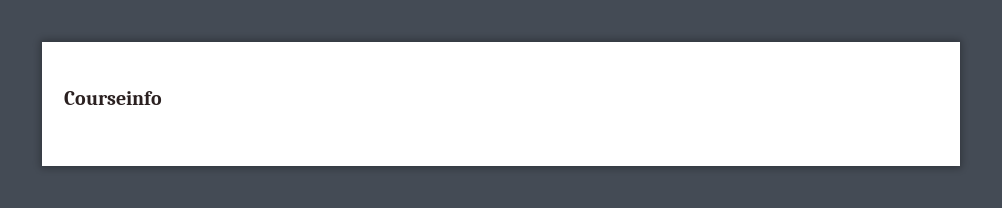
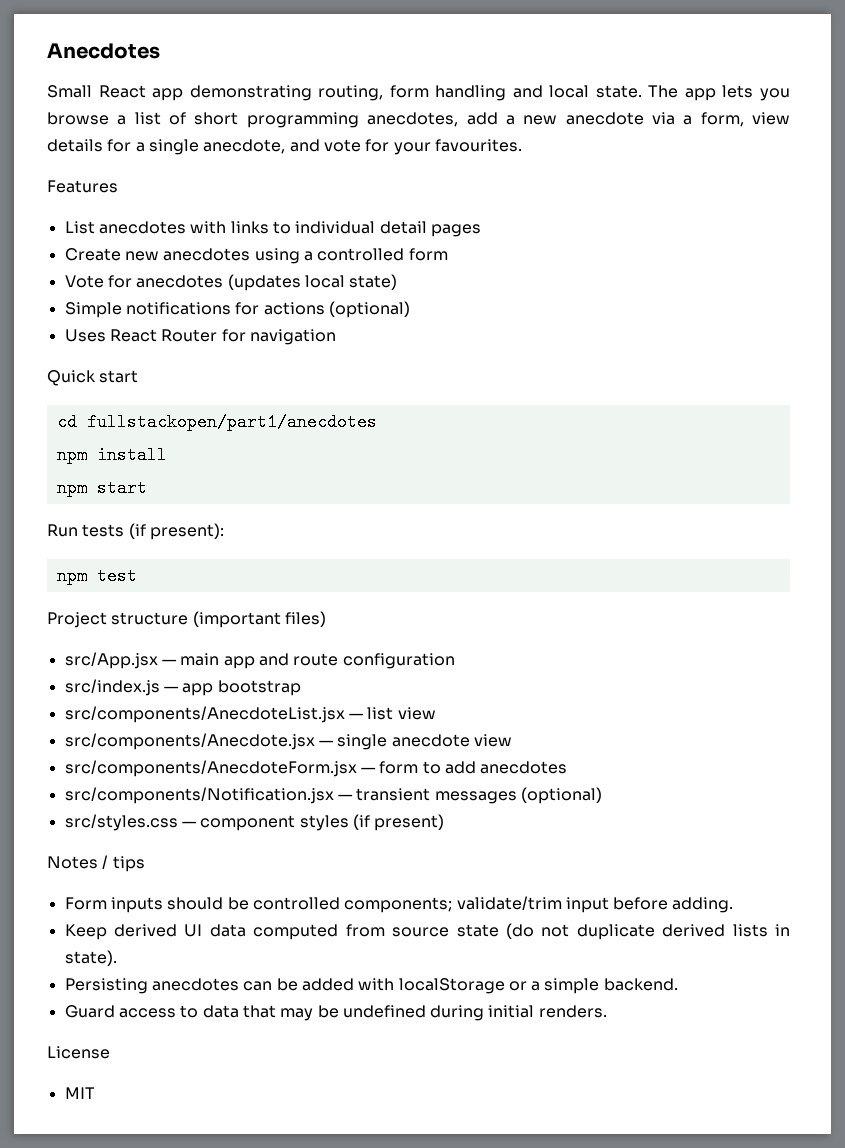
[64,91,162,105] Courseinfo -> [47,43,160,59] [47,85,791,101] [47,112,791,128] [47,139,522,155] [47,180,118,193] [64,221,481,237] [64,248,448,264] [64,274,398,291] [64,301,410,318] [64,329,336,345] [47,370,139,386] [56,413,377,431] [56,446,167,464] [56,479,147,497] [47,523,224,540] [56,567,137,585] [47,611,326,628] [64,652,455,669] [64,679,301,696] [64,706,436,723] [64,733,512,750] [64,760,568,777] [64,787,602,804] [64,814,445,831] [47,855,145,872] [64,896,734,913] [64,923,790,940] [64,950,117,966] [64,978,678,994] [64,1005,607,1021] [47,1046,110,1059] [64,1087,95,1099] Anecdotes // Small React app demonstrating routing, form handling and local state. The app lets you browse a list of short programming anecdotes, add a new anecdote via a form, view details for a single anecdote, and vote for your favourites. // Features // List anecdotes with links to individual detail pages // Create new anecdotes using a controlled form // Vote for anecdotes (updates local state) // Simple notifications for actions (optional) // Uses React Router for navigation // Quick start // cd fullstackopen/part1/anecdotes // npm install // npm start // Run tests (if present): // npm test // Project structure (important files) // src/App.jsx — main app and route configuration // src/index.js — app bootstrap // src/components/AnecdoteList.jsx — list view // src/components/Anecdote.jsx — single anecdote view // src/components/AnecdoteForm.jsx — form to add anecdotes // src/components/Notification.jsx — transient messages (optional) // src/styles.css — component styles (if present) // Notes / tips // Form inputs should be controlled components; validate/trim input before adding. // Keep derived UI data computed from source state (do not duplicate derived lists in state). // Persisting anecdotes can be added with localStorage or a simple backend. // Guard access to data that may be undefined during initial renders. // License // MIT

